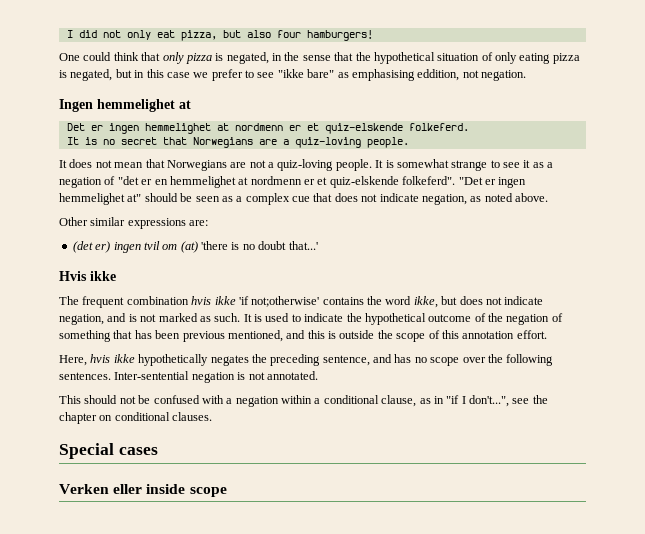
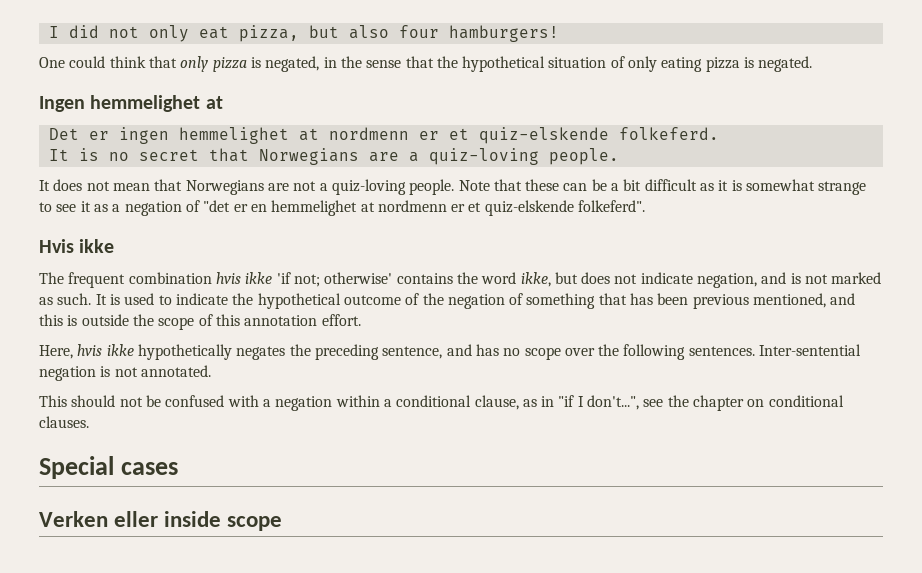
[70,69,526,81] negated, but in this case we prefer to see "ikke bare" as emphasising eddition, not negation. -> [758,56,813,72] negated.
[375,160,384,168] It -> [458,179,729,191] Note that these can be a bit difficult as it
[458,177,527,188] [59,193,548,205] [59,217,209,229] [72,241,318,253] "Det er ingen hemmelighet at" should be seen as a complex cue that does not indicate negation, as noted above. // Other similar expressions are: // (det er) ingen tvil om (at) 'there is no doubt that...' -> (646, 206) none
[251,296,320,307] not;otherwise' -> [293,272,393,287] not; otherwise'

